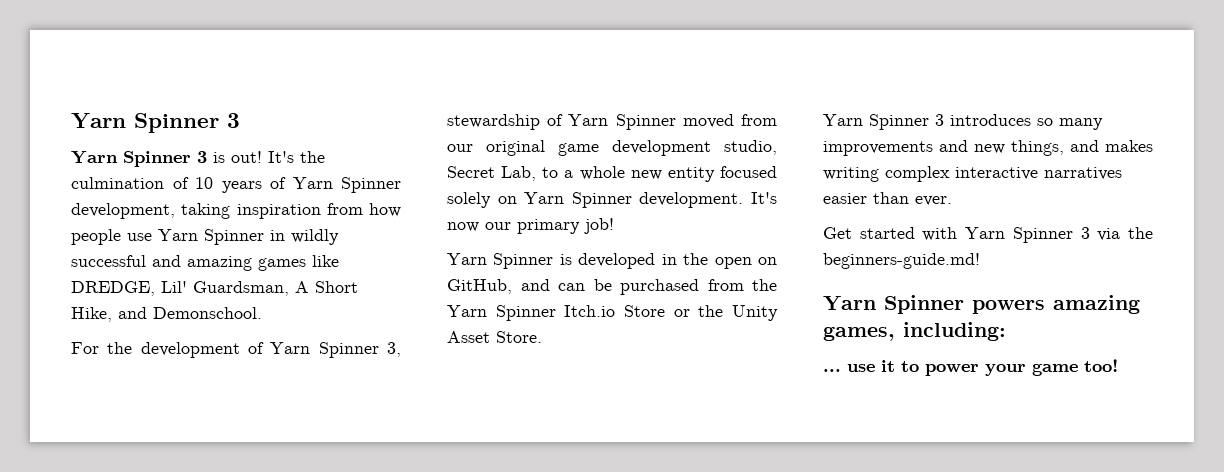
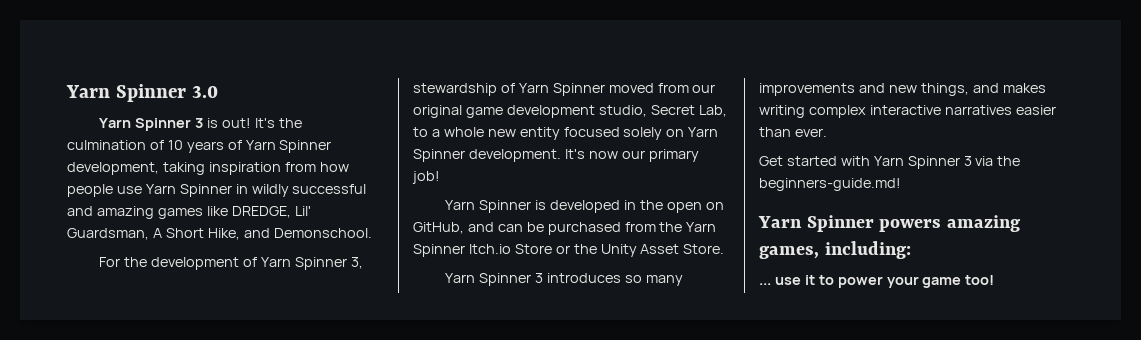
[71,113,240,133] Yarn Spinner 3 -> [66,84,218,102] Yarn Spinner 3.0

